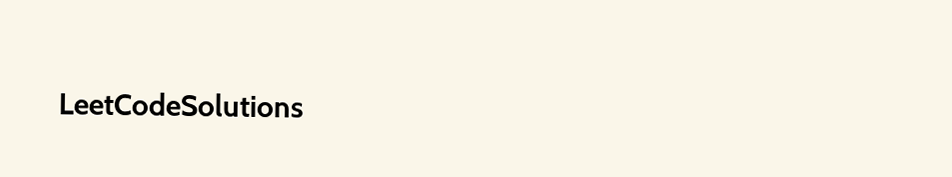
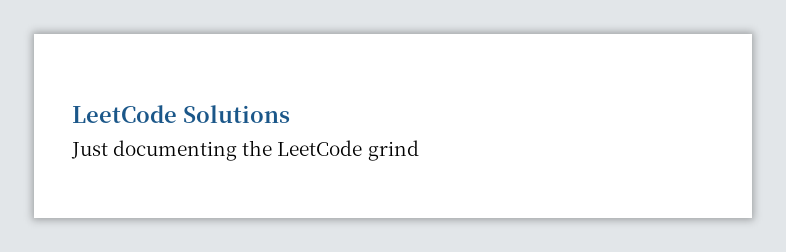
[58,91,304,118] LeetCodeSolutions -> [72,105,290,123] [71,140,419,161] LeetCode Solutions // Just documenting the LeetCode grind

